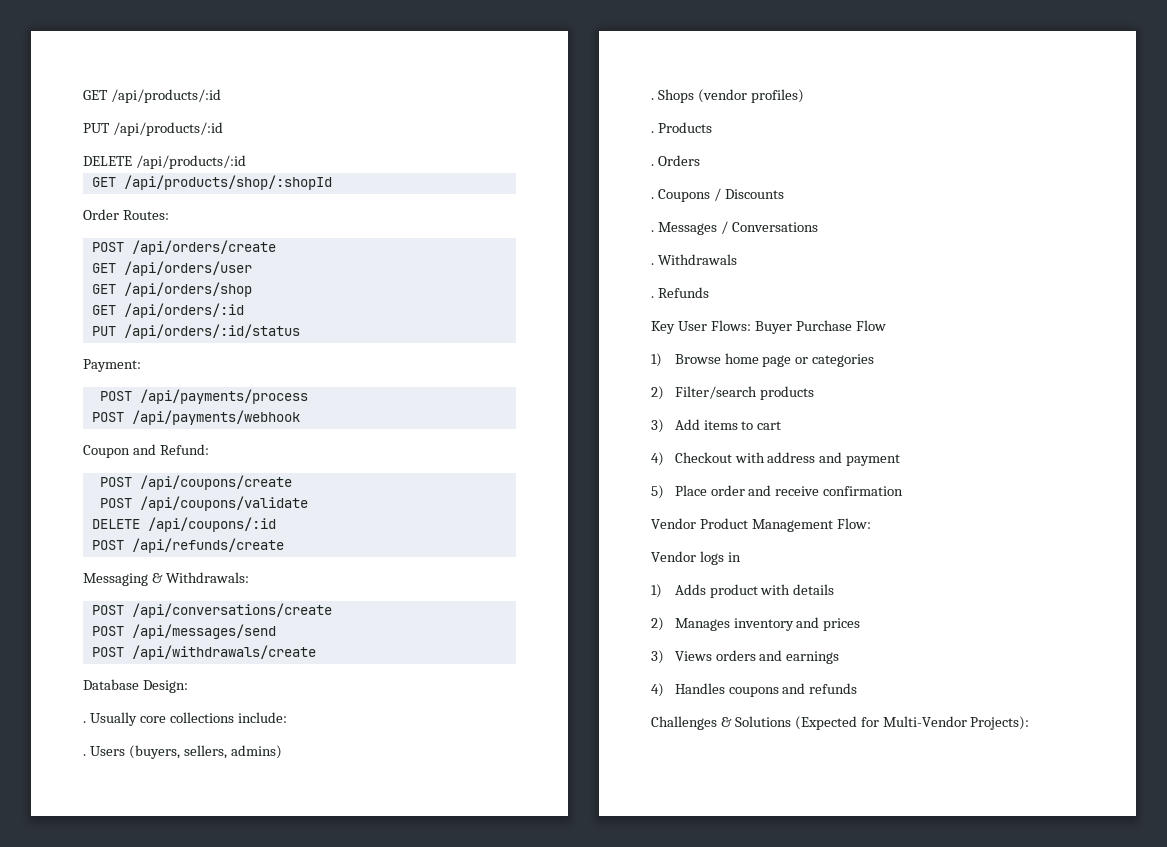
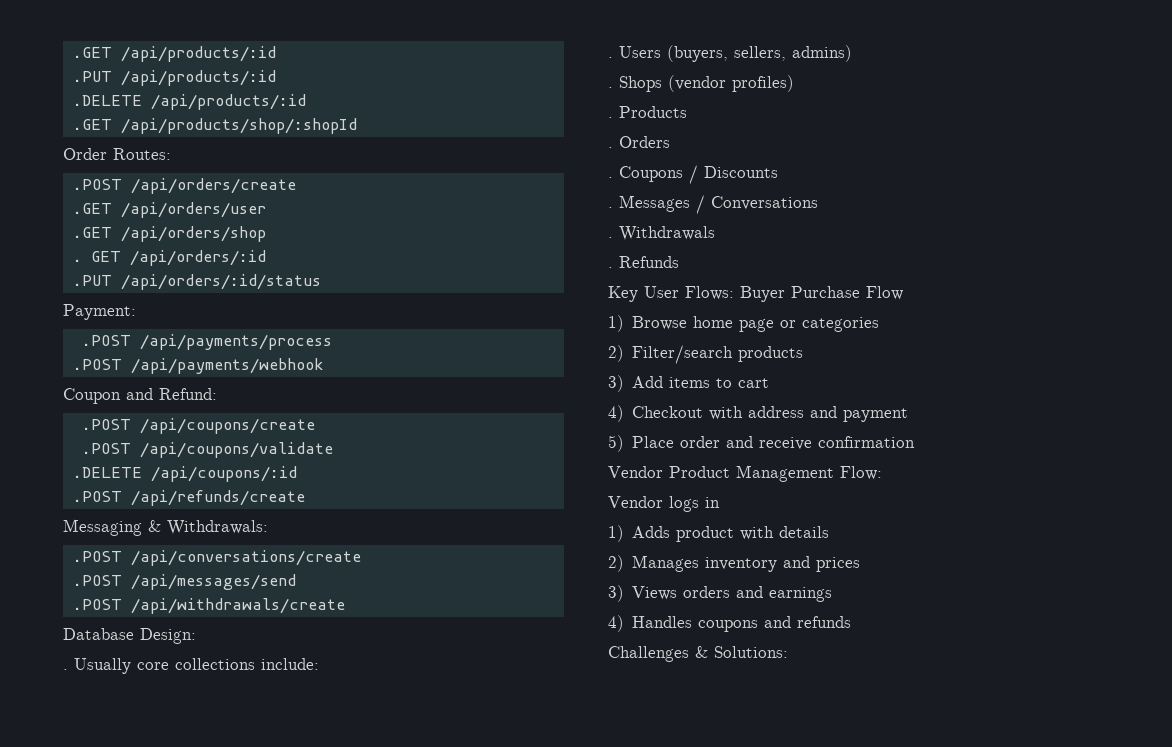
[83,89,221,103] [83,122,223,136] [83,155,246,169] [91,177,116,187] GET /api/products/:id // PUT /api/products/:id // DELETE /api/products/:id // GET -> [72,46,276,62] [72,70,276,86] [72,94,306,110] [72,119,112,130] .GET /api/products/:id // .PUT /api/products/:id // .DELETE /api/products/:id // .GET
[91,242,124,252] POST -> [72,179,122,190] .POST
[91,263,116,273] GET -> [72,203,112,214] .GET
[91,284,116,294] GET -> [72,227,112,238] .GET
(252, 289) none -> [72,259,82,262] .
[91,326,116,336] PUT -> [72,275,112,286] .PUT
[99,391,132,401] POST -> [81,335,131,346] .POST
[91,412,124,422] POST -> [72,359,122,370] .POST
[99,477,132,487] POST -> [81,419,131,430] .POST
[99,498,132,508] POST -> [81,443,131,454] .POST
[91,519,140,529] DELETE -> [72,467,142,478] .DELETE
[91,540,124,550] POST -> [72,491,122,502] .POST
[91,605,124,615] POST -> [72,551,122,562] .POST
[91,626,124,636] POST -> [72,575,122,586] .POST
[91,647,124,657] POST -> [72,599,122,610] .POST
[734,716,1030,730] Solutions (Expected for Multi-Vendor Projects): -> [714,646,788,658] Solutions:

